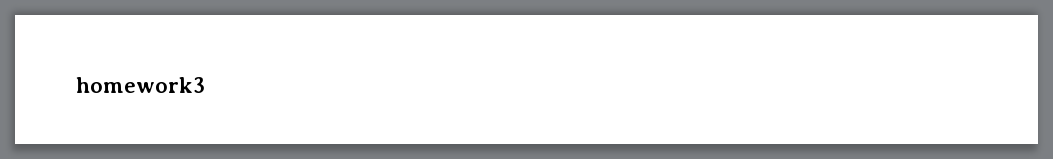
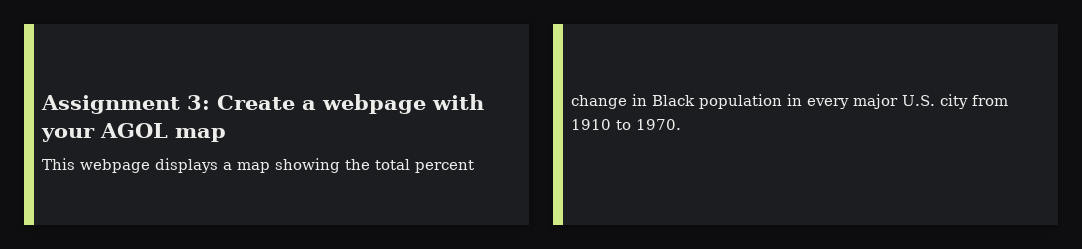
[76,77,205,93] homework3 -> [41,94,484,114] [41,123,226,142] [42,158,474,173] [571,94,1008,109] [571,119,681,130] Assignment 3: Create a webpage with your AGOL map // This webpage displays a map showing the total percent change in Black population in every major U.S. city from 1910 to 1970.

